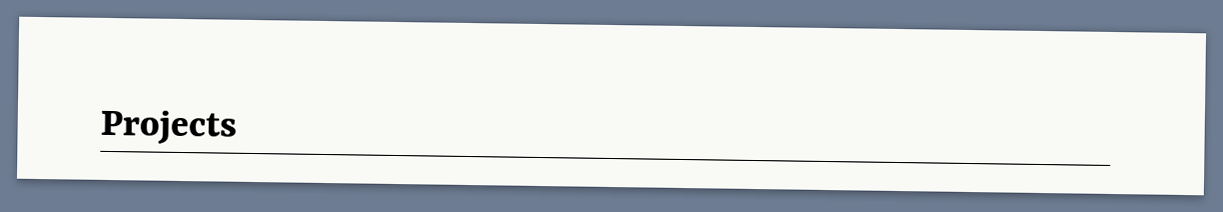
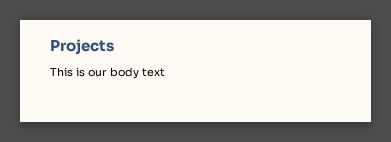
(237, 127) none -> [50,67,165,79] // This is our body text

